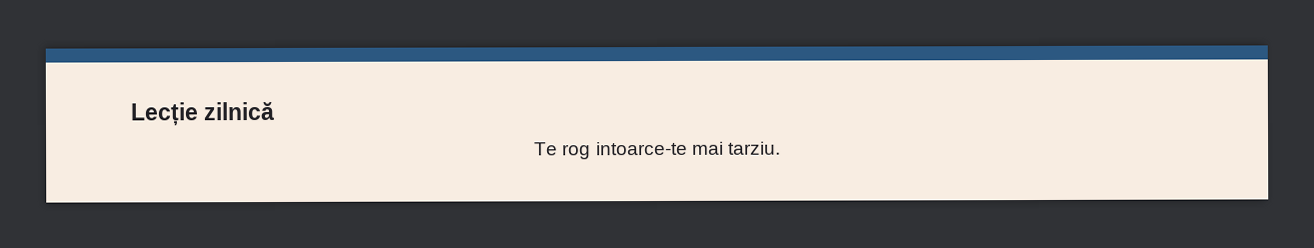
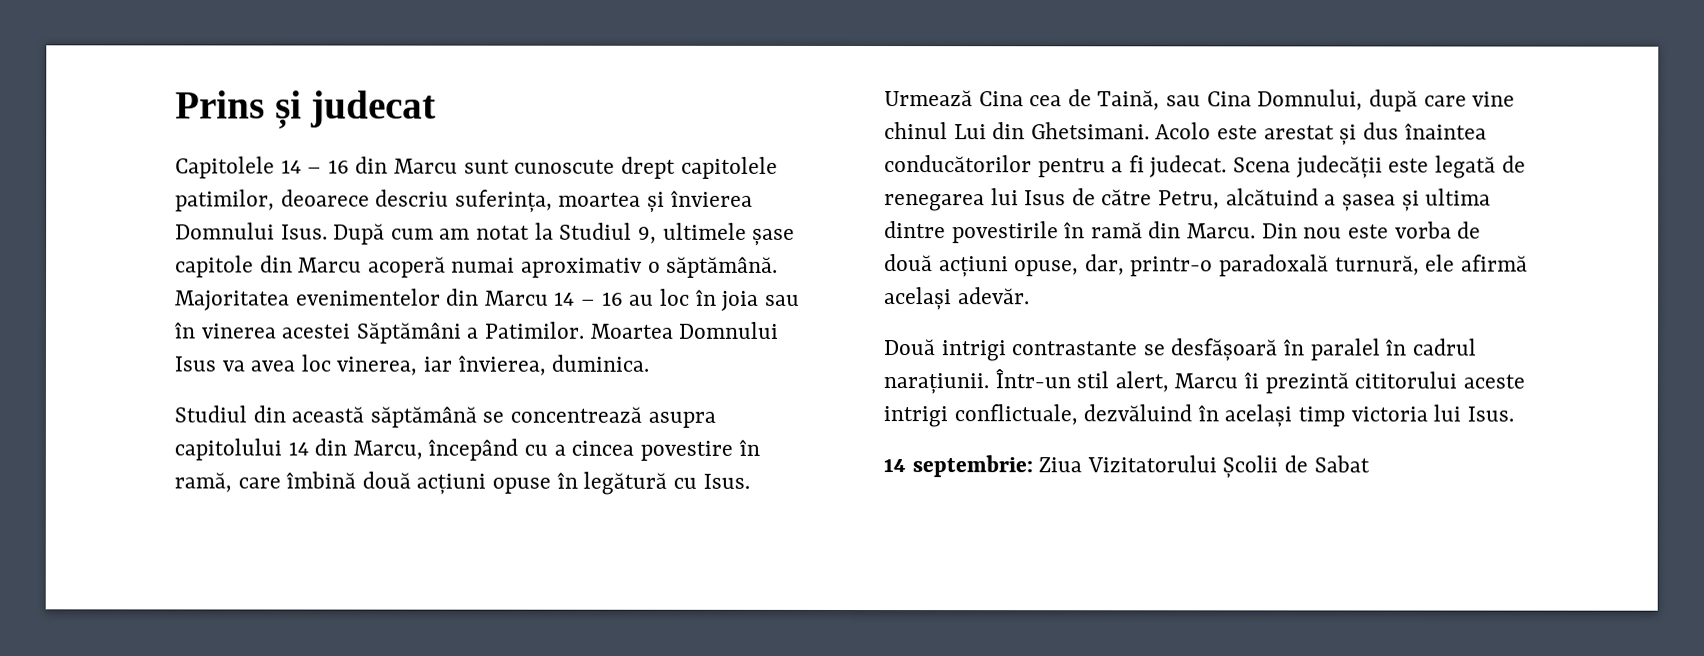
[130,102,275,126] [534,141,781,160] Lecție zilnică // Te rog intoarce-te mai tarziu. -> [175,90,437,129] [175,156,778,179] [175,189,753,213] [175,222,796,246] [175,255,779,278] [175,288,800,311] [174,321,780,344] [174,354,650,376] [174,405,716,428] [174,438,760,461] [174,471,750,495] [884,89,1516,112] [884,122,1487,146] [884,155,1526,179] [884,188,1492,212] [884,221,1482,244] [884,254,1528,278] [884,287,1030,311] [883,338,1476,362] [883,369,1525,395] [883,404,1514,428] [883,455,1370,479] Prins și judecat // Capitolele 14 – 16 din Marcu sunt cunoscute drept capitolele patimilor, deoarece descriu suferința, moartea și învierea Domnului Isus. După cum am notat la Studiul 9, ultimele șase capitole din Marcu acoperă numai aproximativ o săptămână. Majoritatea evenimentelor din Marcu 14 – 16 au loc în joia sau în vinerea acestei Săptămâni a Patimilor. Moartea Domnului Isus va avea loc vinerea, iar învierea, duminica. // Studiul din această săptămână se concentrează asupra capitolului 14 din Marcu, începând cu a cincea povestire în ramă, care îmbină două acțiuni opuse în legătură cu Isus. Urmează Cina cea de Taină, sau Cina Domnului, după care vine chinul Lui din Ghetsimani. Acolo este arestat și dus înaintea conducătorilor pentru a fi judecat. Scena judecății este legată de renegarea lui Isus de către Petru, alcătuind a șasea și ultima dintre povestirile în ramă din Marcu. Din nou este vorba de două acțiuni opuse, dar, printr-o paradoxală turnură, ele afirmă același adevăr. // Două intrigi contrastante se desfășoară în paralel în cadrul narațiunii. Într-un stil alert, Marcu îi prezintă cititorului aceste intrigi conflictuale, dezvăluind în același timp victoria lui Isus. // 14 septembrie: Ziua Vizitatorului Școlii de Sabat

